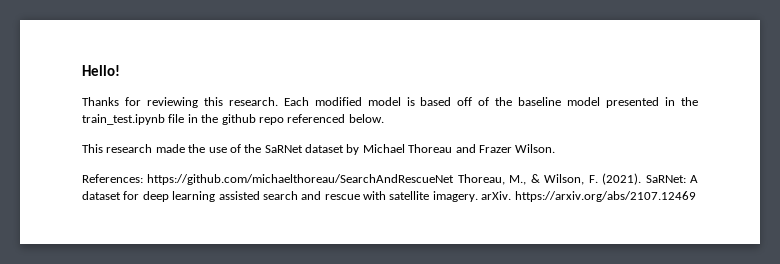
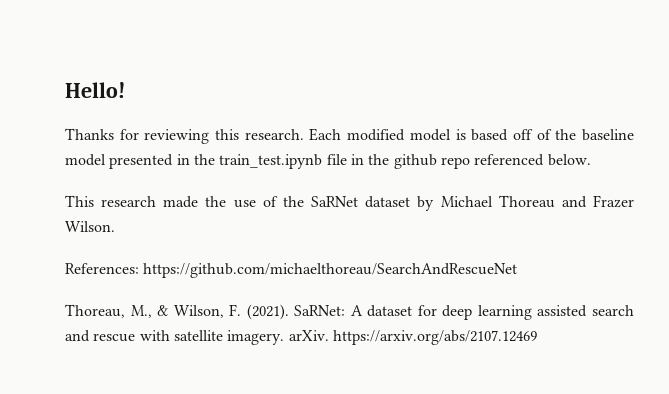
(455, 179) none -> (518, 270) //

